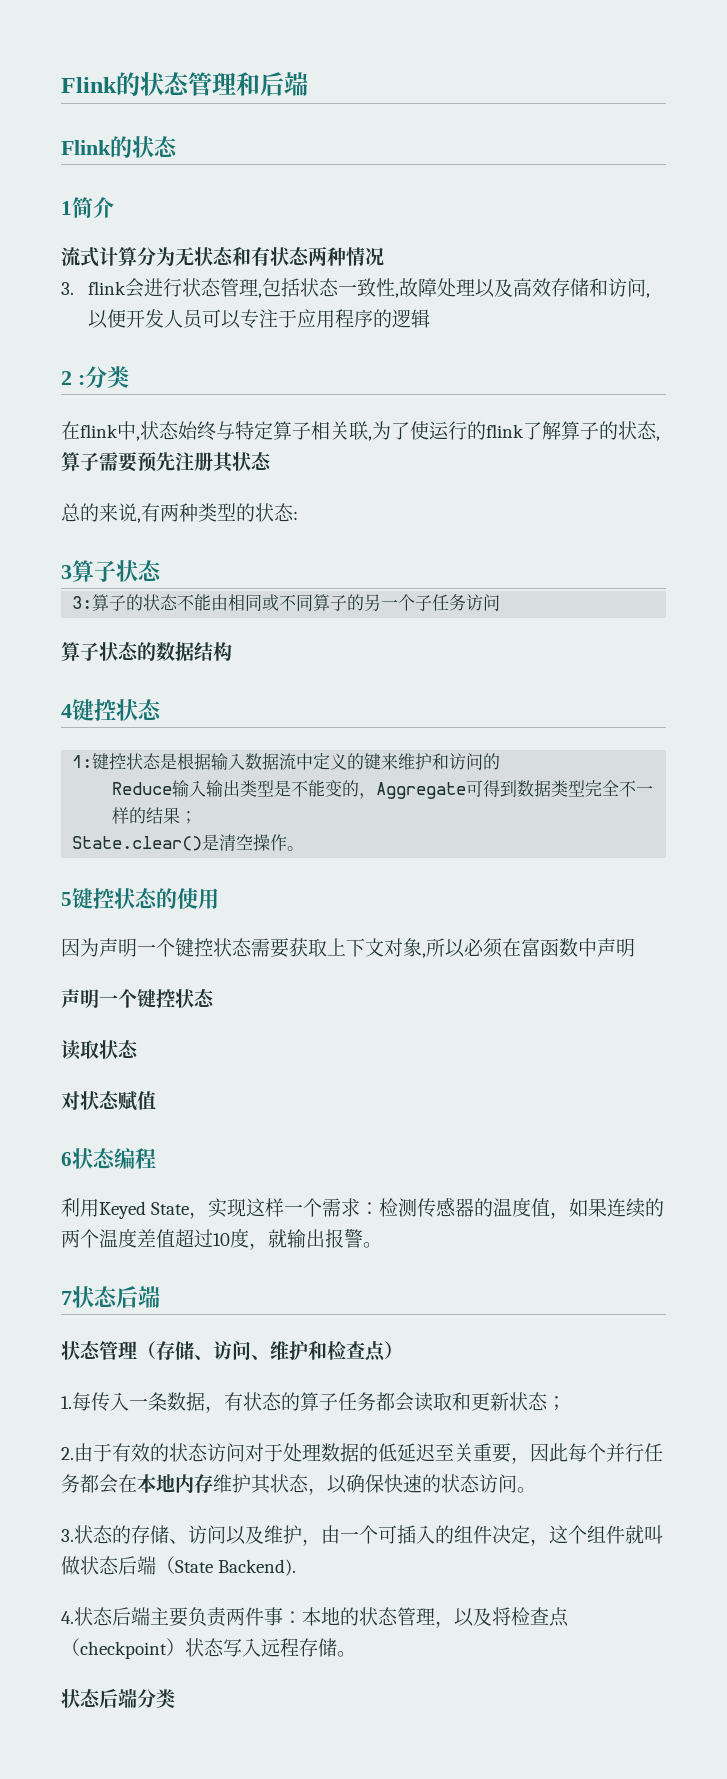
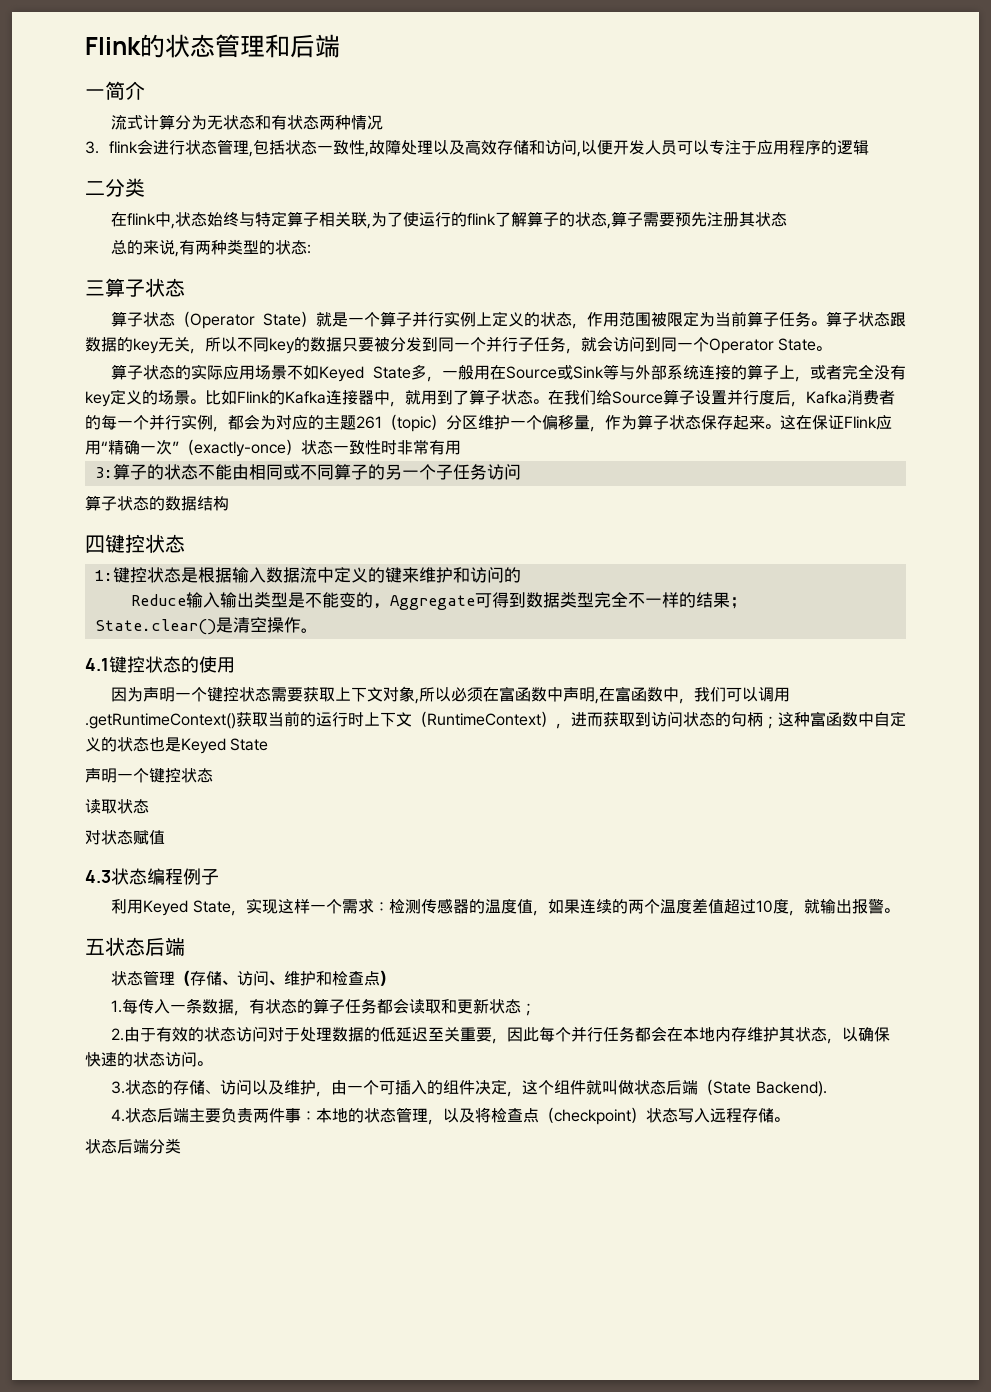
[61,136,178,158] [61,201,72,215] Flink的状态 // 1 -> [85,89,105,98] 一
[61,371,85,385] 2 : -> [85,181,105,195] 二
[61,560,162,582] 3算子状态 -> [85,278,185,297] [111,311,906,329] [85,336,832,354] [111,364,906,382] [85,389,895,407] [85,414,892,432] [85,439,461,457] 三算子状态 // 算子状态（Operator State）就是一个算子并行实例上定义的状态，作用范围被限定为当前算子任务。算子状态跟数据的key无关，所以不同key的数据只要被分发到同一个并行子任务，就会访问到同一个Operator State。 // 算子状态的实际应用场景不如Keyed State多，一般用在Source或Sink等与外部系统连接的算子上，或者完全没有key定义的场景。比如Flink的Kafka连接器中，就用到了算子状态。在我们给Source算子设置并行度后，Kafka消费者的每一个并行实例，都会为对应的主题261（topic）分区维护一个偏移量，作为算子状态保存起来。这在保证Flink应用“精确一次”（exactly-once）状态一致性时非常有用
[61,704,72,718] 4 -> [85,535,105,553] 四
[61,892,72,906] 5 -> [85,658,109,671] 4.1
(635, 947) none -> [595,686,791,704] [85,711,906,729] [85,737,269,754] ,在富函数中，我们可以调用.getRuntimeContext()获取当前的运行时上下文（RuntimeContext），进而获取到访问状态的句柄；这种富函数中自定义的状态也是Keyed State
[61,1152,72,1166] 6 -> [85,870,111,883] 4.3
(156, 1158) none -> [183,868,219,885] 例子
[61,1291,72,1305] 7 -> [85,938,105,955] 五

